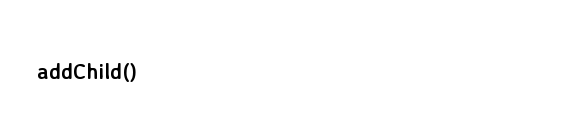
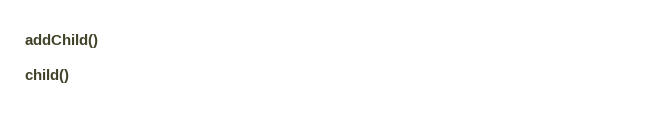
(137, 72) none -> [25,69,69,83] // child()

